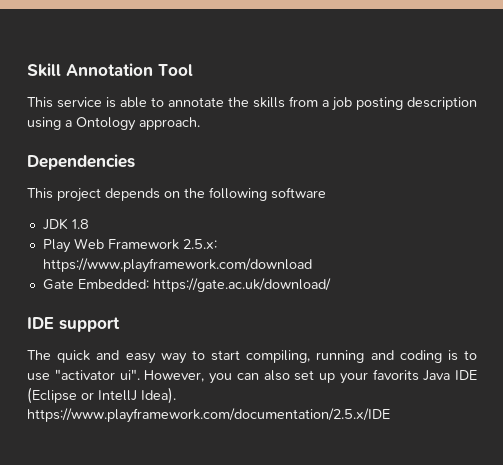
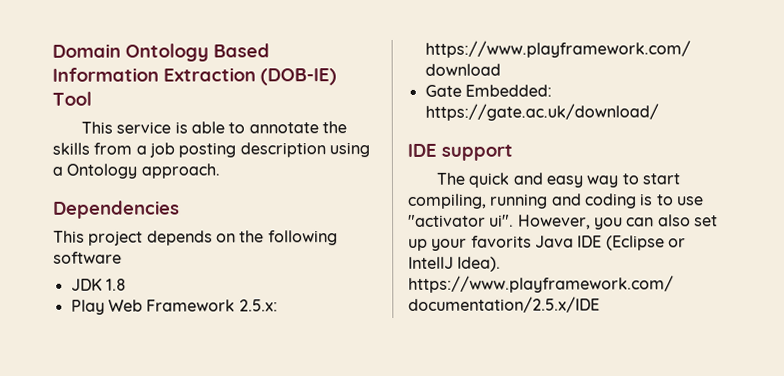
[27,63,153,77] Skill Annotation -> [52,43,270,62] [52,67,337,86] Domain Ontology Based Information Extraction (DOB-IE)

